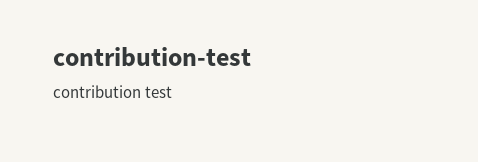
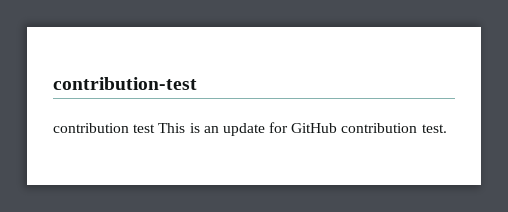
(173, 92) none -> [158,122,447,136] This is an update for GitHub contribution test.

